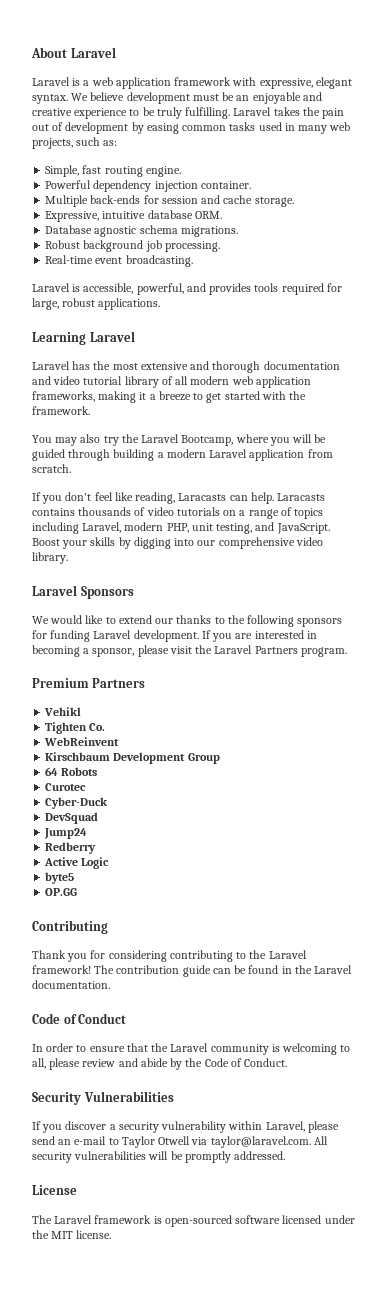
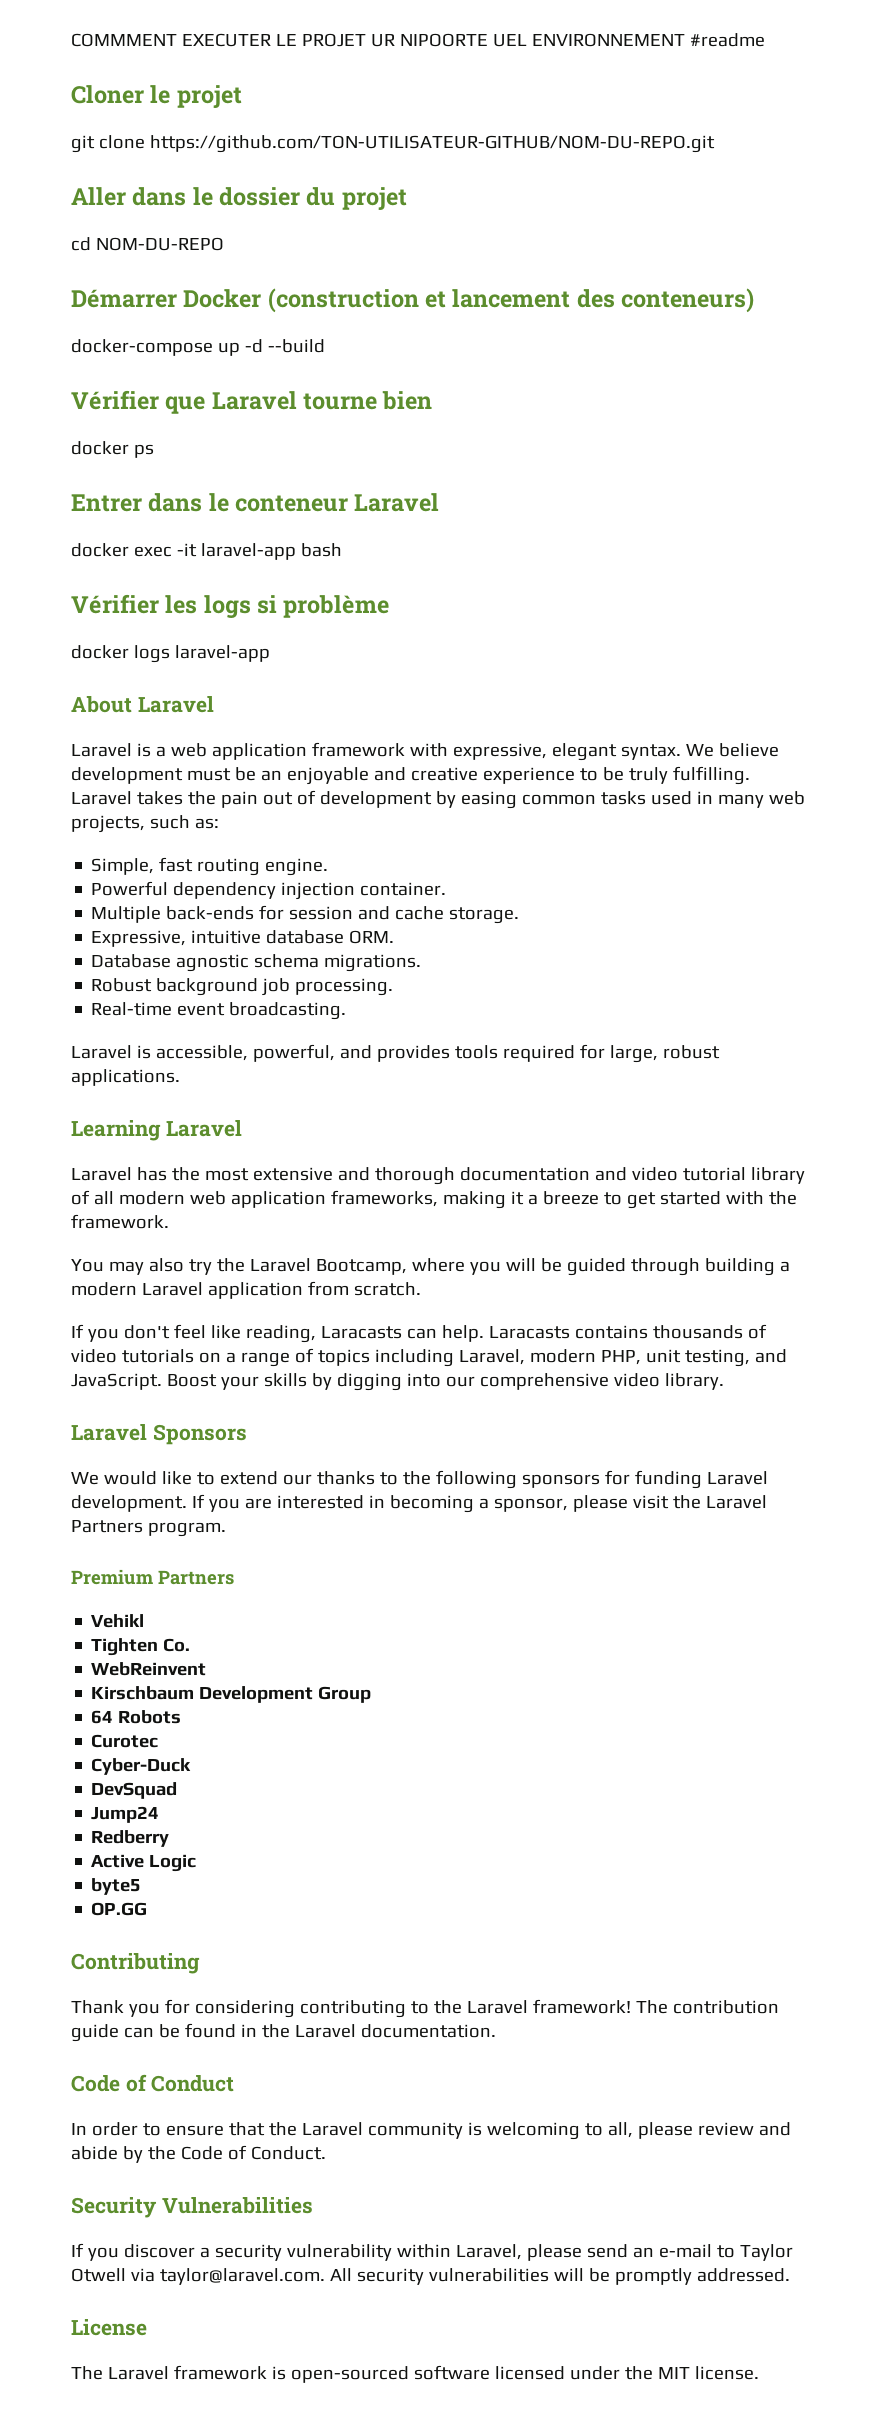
(31, 52) none -> [71,33,765,47] [71,85,242,109] [71,135,715,153] [71,187,407,211] [71,237,224,251] [71,288,755,313] [71,339,325,356] [71,390,433,414] [71,441,154,458] [71,493,440,512] [71,543,342,560] [71,594,390,619] [71,645,270,663] COMMMENT EXECUTER LE PROJET UR NIPOORTE UEL ENVIRONNEMENT #readme // Cloner le projet // git clone https://github.com/TON-UTILISATEUR-GITHUB/NOM-DU-REPO.git // Aller dans le dossier du projet // cd NOM-DU-REPO // Démarrer Docker (construction et lancement des conteneurs) // docker-compose up -d --build // Vérifier que Laravel tourne bien // docker ps // Entrer dans le conteneur Laravel // docker exec -it laravel-app bash // Vérifier les logs si problème // docker logs laravel-app //

